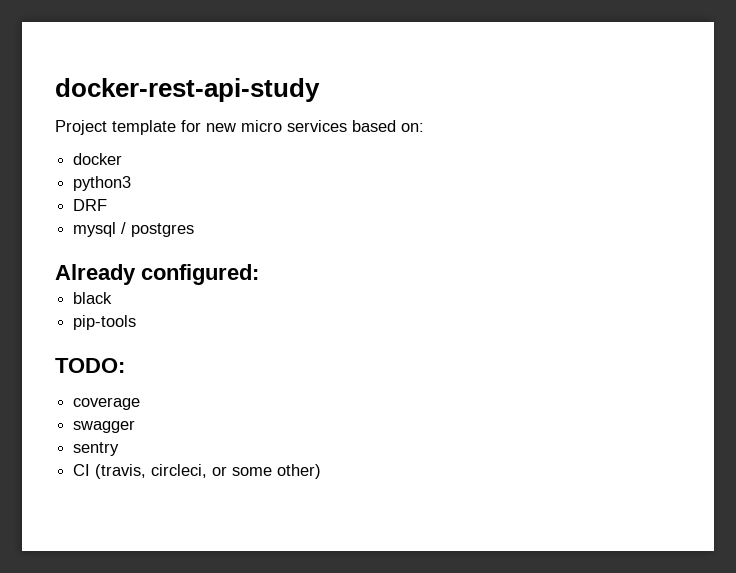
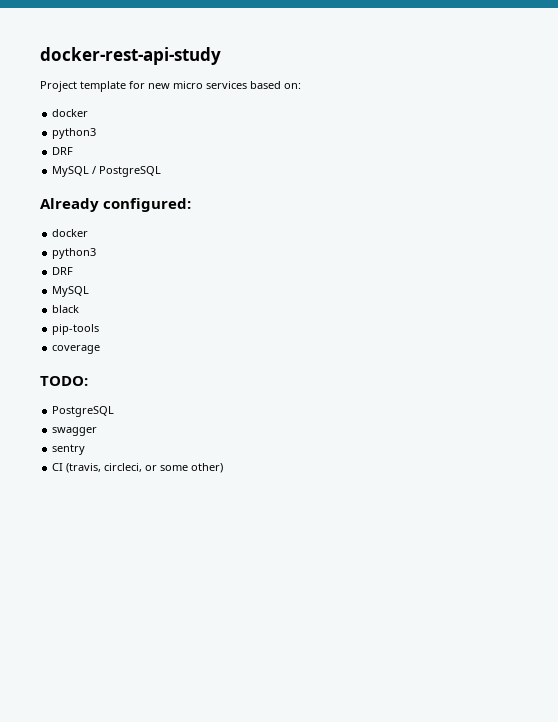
[73,222,195,237] mysql / postgres -> [52,166,162,177] MySQL / PostgreSQL
(259, 274) none -> [52,229,89,237] [52,248,97,259] [52,267,74,275] [52,286,90,297] // docker // python3 // DRF // MySQL
(137, 322) none -> [52,345,101,354] // coverage
[73,397,141,410] coverage -> [52,406,115,417] PostgreSQL

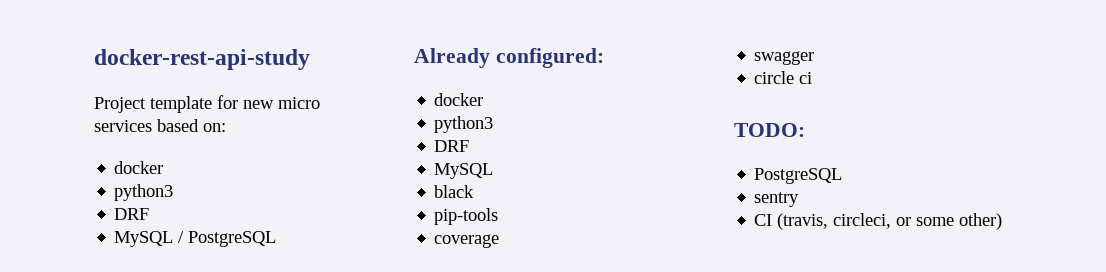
(101, 349) none -> [754,51,815,65] [754,71,813,84] // swagger // circle ci
[52,427,98,436] // swagger -> (843, 176) none

